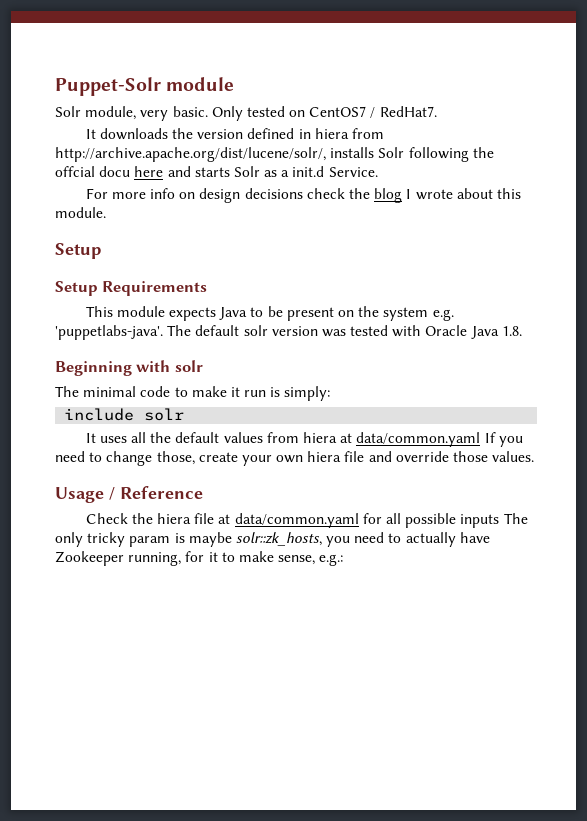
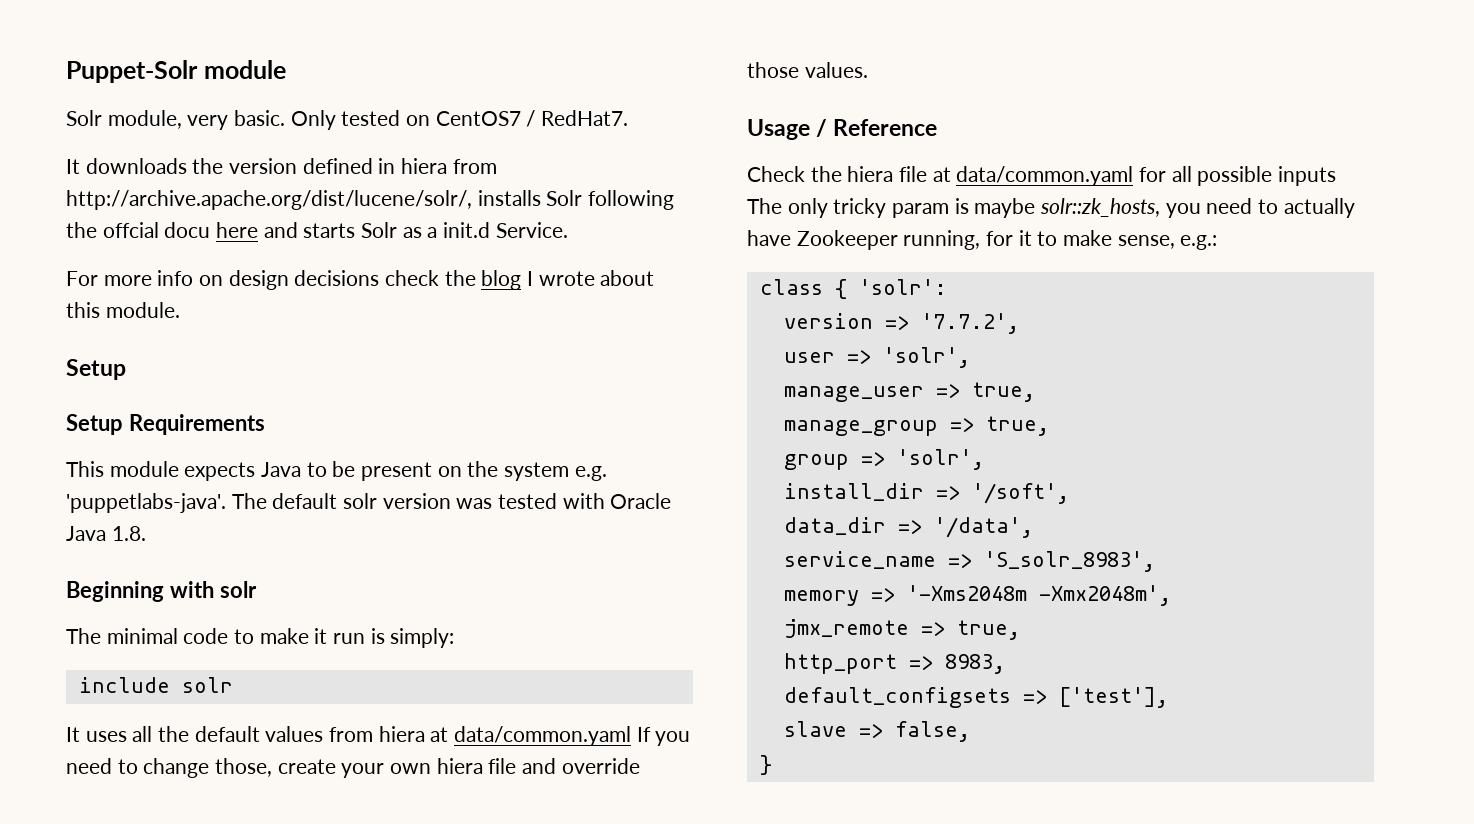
(344, 560) none -> [759,279,947,299] [783,313,1019,334] [783,347,970,368] [783,382,1035,402] [783,416,1049,436] [783,449,984,470] [783,483,1069,504] [783,517,1033,538] [783,551,1155,572] [783,585,1171,606] [783,619,1020,640] [783,653,1005,674] [783,687,1168,708] [783,721,970,742] [759,755,772,775] // class { 'solr': // version => '7.7.2', // user => 'solr', // manage_user => true, // manage_group => true, // group => 'solr', // install_dir => '/soft', // data_dir => '/data', // service_name => 'S_solr_8983', // memory => '-Xms2048m -Xmx2048m', // jmx_remote => true, // http_port => 8983, // default_configsets => ['test'], // slave => false, // }

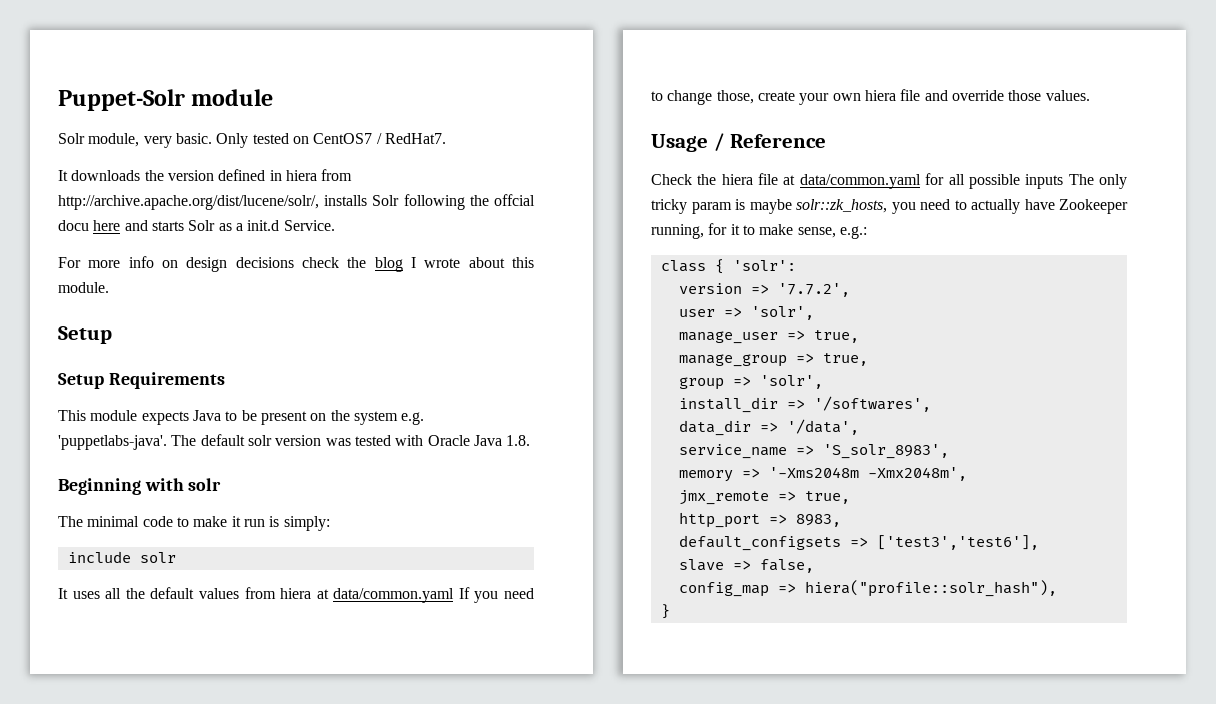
[971,483,1069,504] '/soft', -> [813,396,931,412] '/softwares',
[1058,687,1168,708] ['test'], -> [876,535,1039,550] ['test3','test6'],
(970, 731) none -> [678,580,1057,597] // config_map => hiera("profile::solr_hash"),

